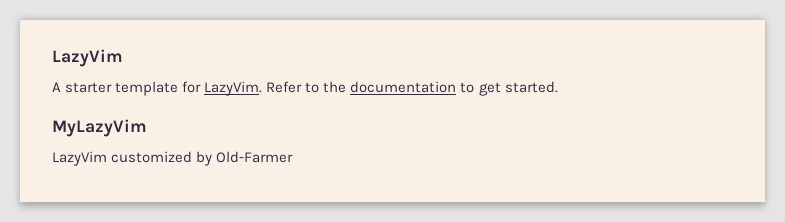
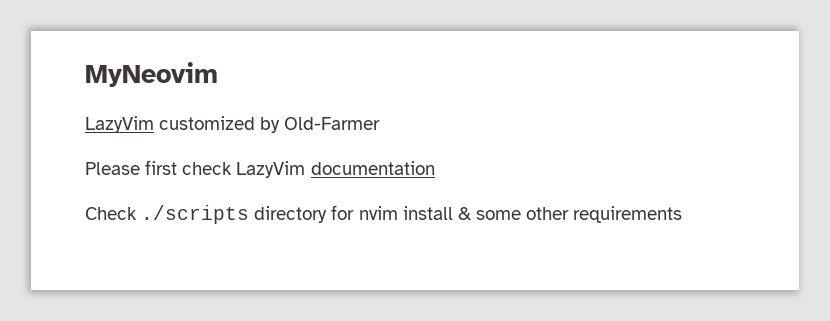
[52,49,123,67] [52,81,558,96] [52,119,147,137] [52,151,294,166] LazyVim // A starter template for LazyVim. Refer to the documentation to get started. // MyLazyVim // LazyVim customized by Old-Farmer -> [85,62,218,87] [85,116,381,133] [85,160,435,178] [85,205,683,224] MyNeovim // LazyVim customized by Old-Farmer // Please first check LazyVim documentation // Check ./scripts directory for nvim install & some other requirements

